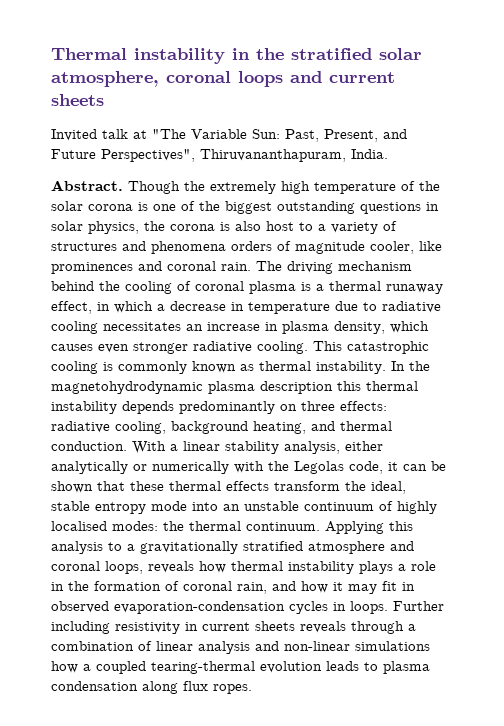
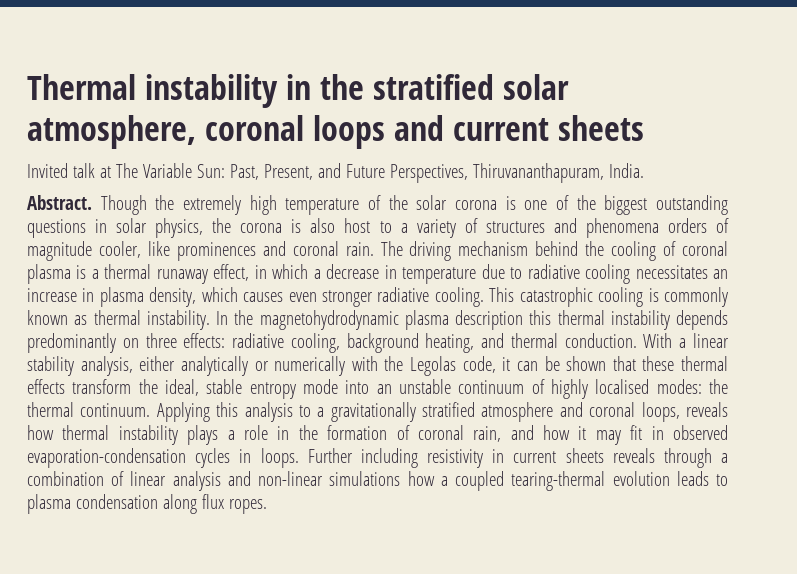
[152,129,186,139] "The -> [115,163,138,178] The
[101,149,195,162] Perspectives", -> [389,164,468,183] Perspectives,

